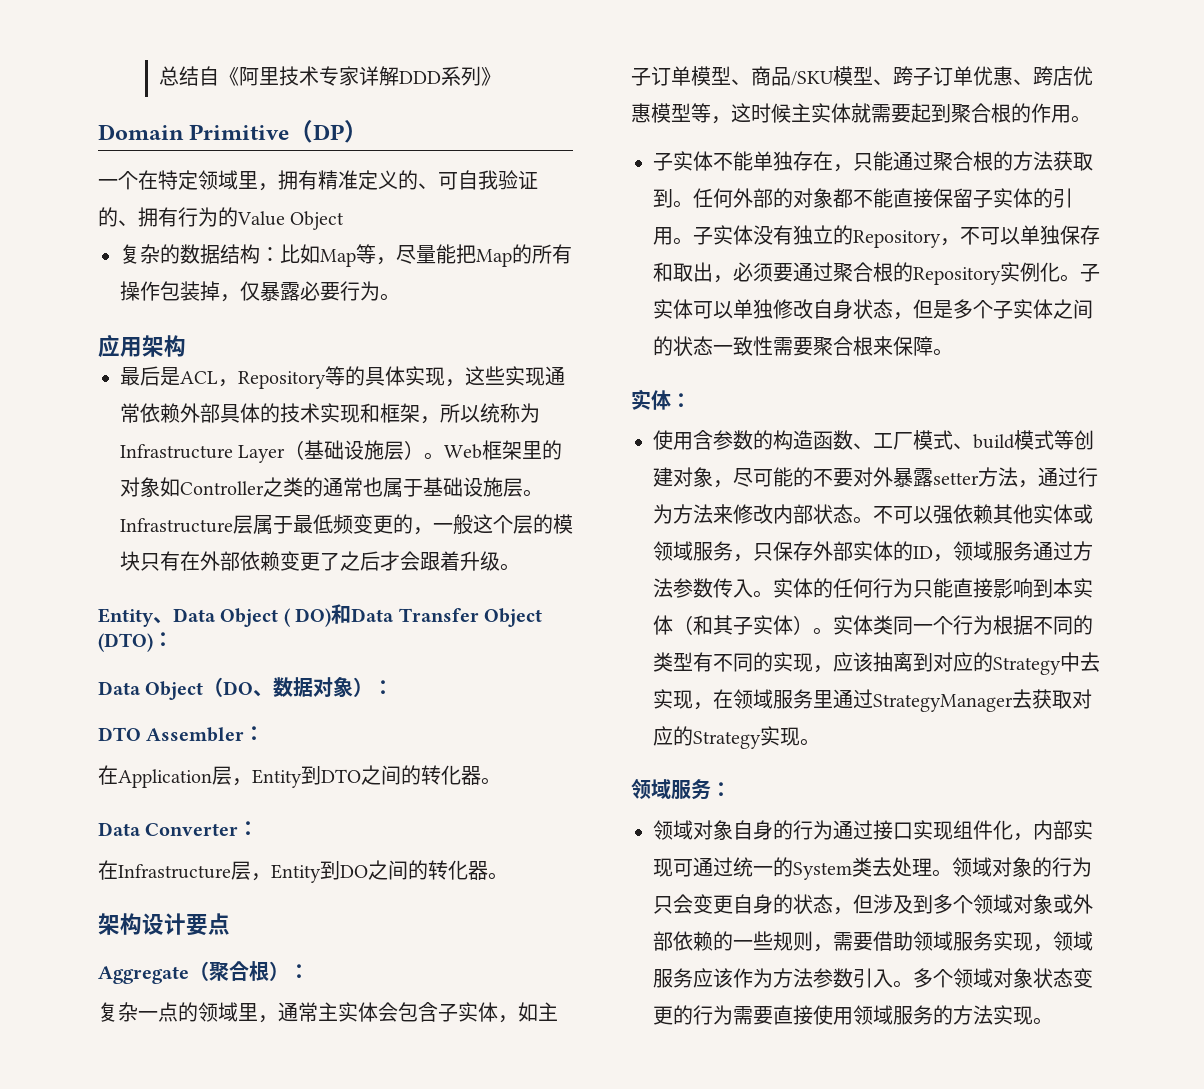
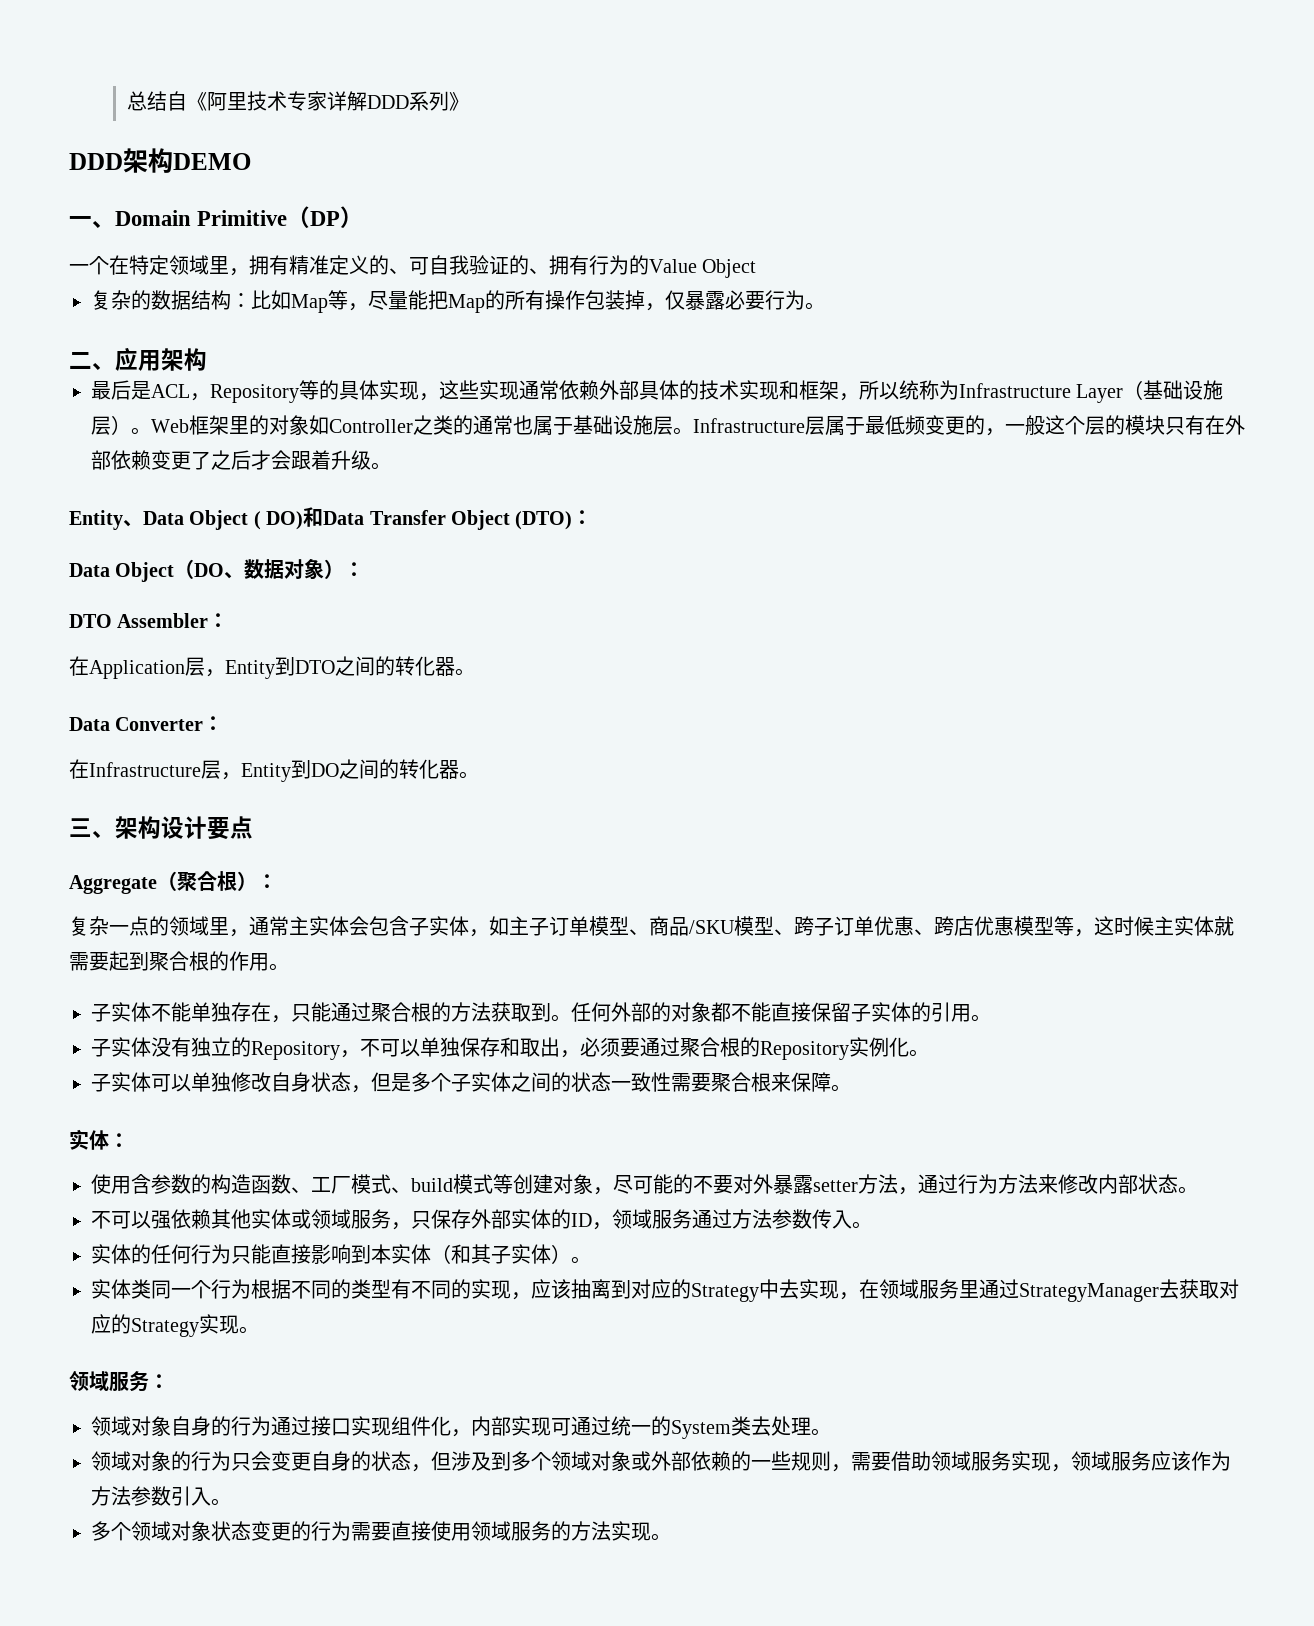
(502, 76) none -> [69,148,251,173] [69,216,115,228] DDD架构DEMO // 一、
(400, 297) none -> [69,352,115,370] 二、
(508, 876) none -> [69,818,115,838] 三、
(693, 241) none -> (991, 1018) //
(1080, 278) none -> (929, 1053) //
(873, 520) none -> (1198, 1190) //
(773, 594) none -> (872, 1225) //
(833, 631) none -> (591, 1260) //
(952, 873) none -> (831, 1432) //
(913, 984) none -> (231, 1502) //

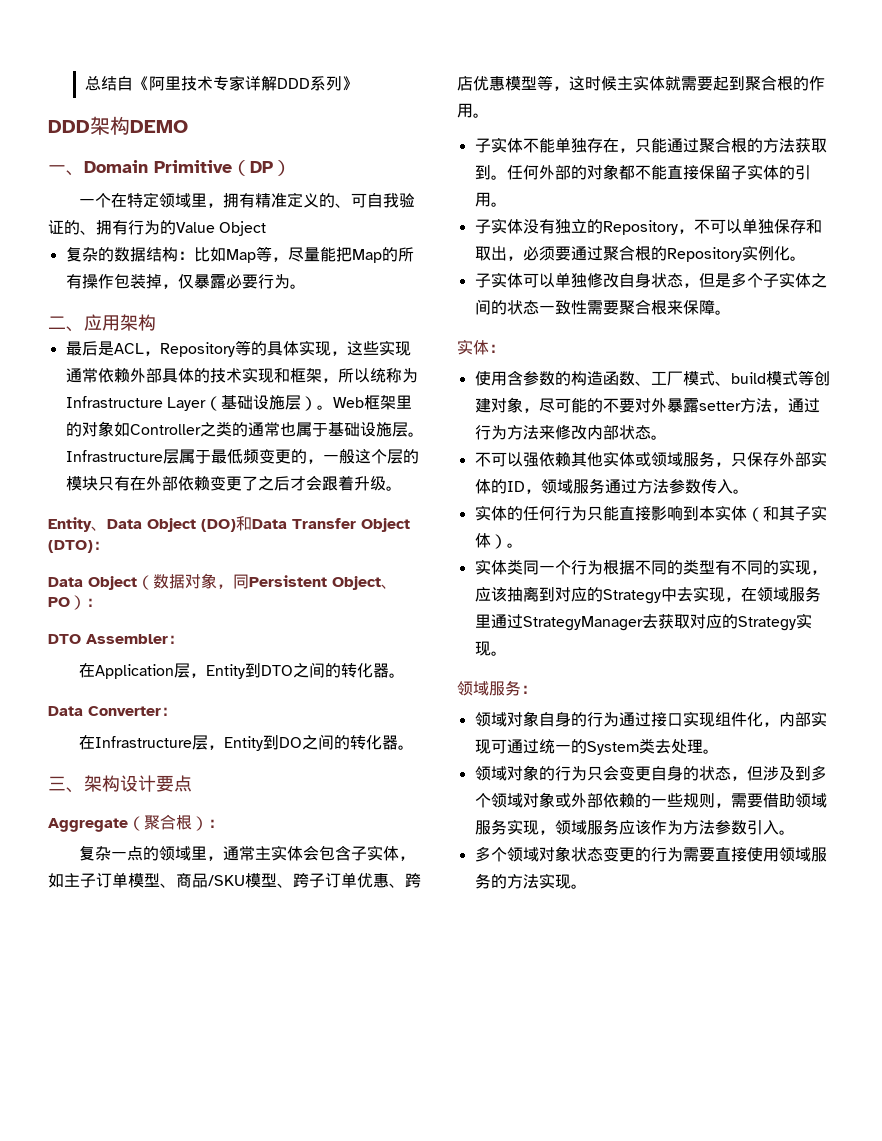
[253,511,304,530] ( DO) -> [201,519,236,532] (DO)
[194,563,245,579] DO、 -> (153, 582) none
(325, 568) none -> [217,574,397,590] [48,597,70,607] ，同Persistent Object、PO

